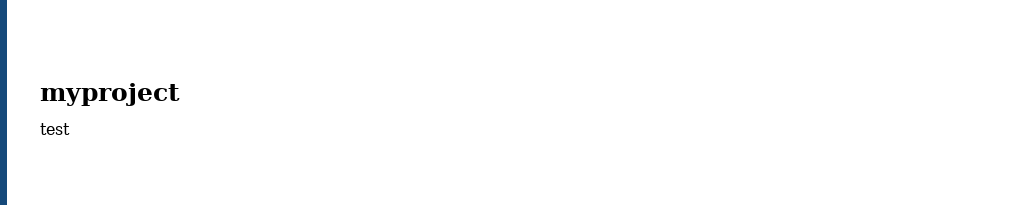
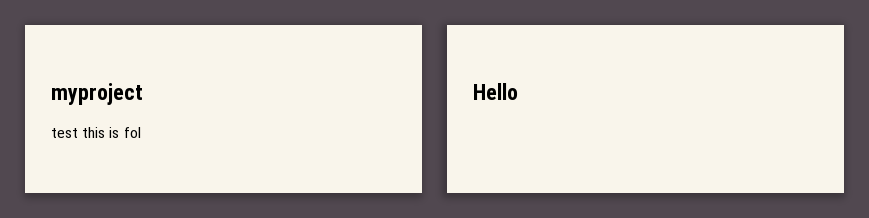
(70, 129) none -> [82,127,141,138] [473,83,518,100] this is fol // Hello

